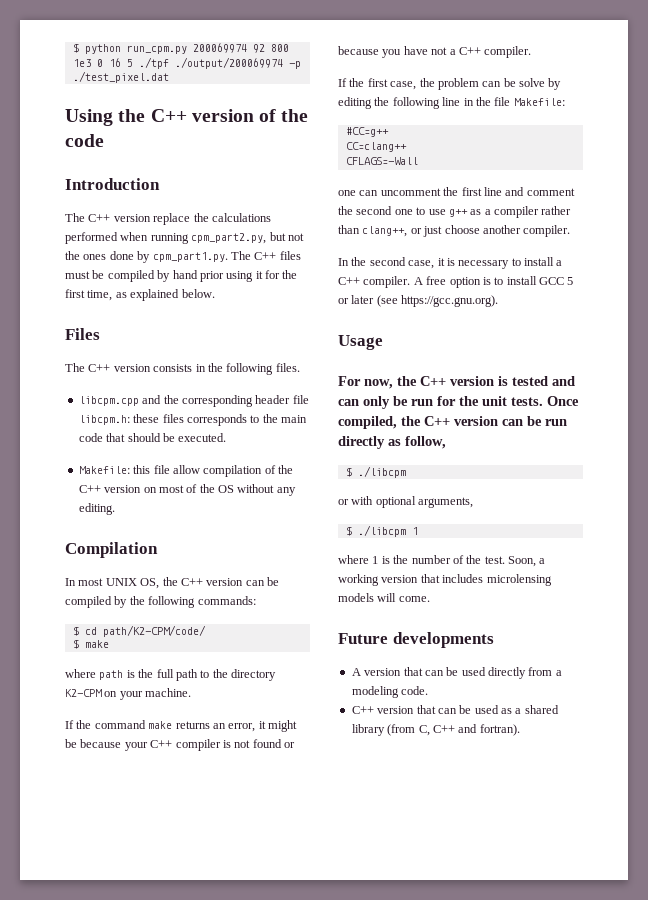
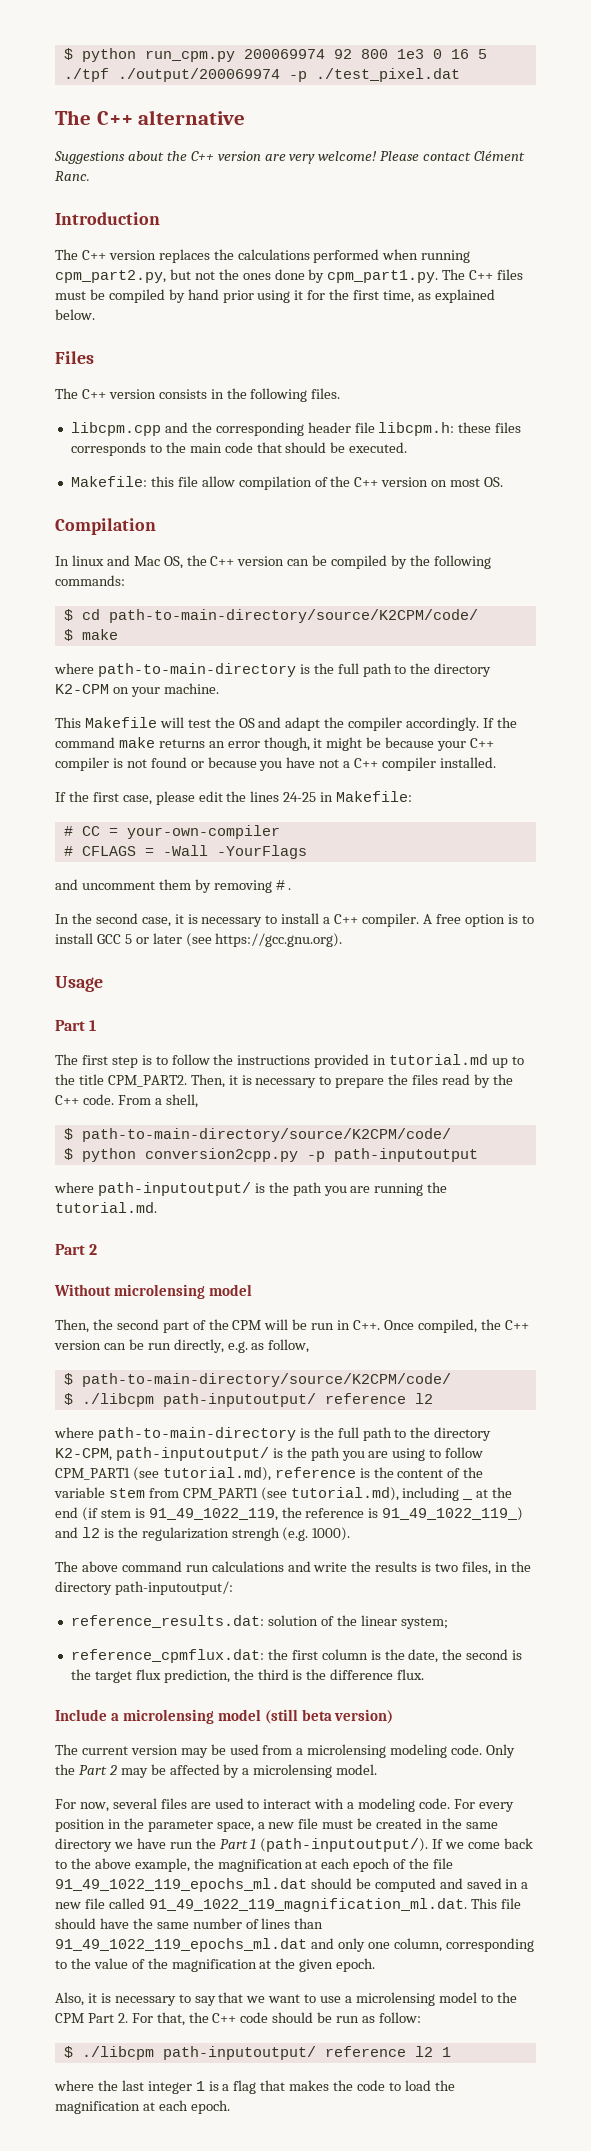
[65,109,309,126] [65,134,104,147] Using the C++ version of the code -> [55,110,246,125] [54,151,526,164] [55,171,90,181] The C++ alternative // Suggestions about the C++ version are very welcome! Please contact Clément Ranc.
[153,213,191,225] replace -> [158,249,210,263] replaces
[186,484,296,496] [78,503,115,515] of the OS without any editing. -> [484,477,504,487] OS.
[78,578,137,586] most UNIX -> [71,555,160,566] linux and Mac
[102,625,206,637] path/K2-CPM/code/ -> [108,609,478,623] path-to-main-directory/source/K2CPM/code/
[99,670,124,680] path -> [97,663,296,677] path-to-main-directory
(192, 692) none -> [55,717,480,731] This Makefile will test the OS and adapt the compiler accordingly.
[228,723,256,732] error, -> [227,737,310,751] error though,
[484,46,532,58] compiler. -> [382,757,496,771] compiler installed.
[419,78,562,90] [338,97,565,109] [345,127,389,137] [345,142,407,152] [345,157,418,165] [338,187,575,196] [338,206,572,218] [338,225,571,237] the problem can be solve by editing the following line in the file Makefile: // #CC=g++ // CC=clang++ // CFLAGS=-Wall // one can uncomment the first line and comment the second one to use g++ as a compiler rather than clang++, or just choose another compiler. -> [155,791,413,805] [63,825,280,839] [63,845,307,859] [55,879,292,893] please edit the lines 24-25 in Makefile: // # CC = your-own-compiler // # CFLAGS = -Wall -YourFlags // and uncomment them by removing # .
[338,376,575,389] [338,396,543,409] For now, the C++ version is tested and can only be run for the unit tests. -> [55,1020,97,1031] [55,1054,524,1068] [55,1074,513,1088] [55,1094,198,1108] [63,1128,451,1142] [63,1148,478,1162] [54,1182,448,1196] [55,1202,157,1213] [55,1244,98,1255] [54,1284,252,1299] [55,1319,381,1333] Part 1 // The first step is to follow the instructions provided in tutorial.md up to the title CPM_PART2. Then, it is necessary to prepare the files read by the C++ code. From a shell, // $ path-to-main-directory/source/K2CPM/code/ // $ python conversion2cpp.py -p path-inputoutput // where path-inputoutput/ is the path you are running the tutorial.md. // Part 2 // Without microlensing model // Then, the second part of the CPM will be run in C++.
[338,436,385,449] directly -> [173,1339,248,1353] directly, e.g.
[357,466,406,478] [338,496,474,508] [345,525,418,537] [338,555,546,567] [338,574,552,586] [338,593,430,602] [338,632,494,648] [351,667,562,679] [351,686,429,698] [351,705,559,714] [351,724,520,736] ./libcpm // or with optional arguments, // $ ./libcpm 1 // where 1 is the number of the test. Soon, a working version that includes microlensing models will come. // Future developments // A version that can be used directly from a modeling code. // C++ version that can be used as a shared library (from C, C++ and fortran). -> [81,1373,451,1387] [63,1393,433,1407] [54,1427,492,1441] [55,1447,484,1461] [55,1467,484,1481] [54,1487,474,1501] [476,1487,513,1498] [55,1507,524,1521] [55,1527,351,1541] [55,1561,531,1575] [55,1581,233,1595] [70,1615,448,1629] [70,1649,523,1663] [70,1669,425,1683] [55,1709,394,1724] [55,1744,516,1758] [55,1764,378,1778] [55,1798,514,1812] [55,1818,498,1832] [55,1838,534,1852] [55,1858,454,1872] [55,1878,529,1892] [55,1898,521,1912] [55,1918,324,1929] [55,1938,534,1952] [55,1958,376,1972] [55,1992,517,2006] [55,2012,421,2026] [63,2046,451,2060] [54,2080,455,2094] [55,2100,230,2114] path-to-main-directory/source/K2CPM/code/ // $ ./libcpm path-inputoutput/ reference l2 // where path-to-main-directory is the full path to the directory K2-CPM, path-inputoutput/ is the path you are using to follow CPM_PART1 (see tutorial.md), reference is the content of the variable stem from CPM_PART1 (see tutorial.md), including _ at the end (if stem is 91_49_1022_119, the reference is 91_49_1022_119_) and l2 is the regularization strengh (e.g. 1000). // The above command run calculations and write the results is two files, in the directory path-inputoutput/: // reference_results.dat: solution of the linear system; // reference_cpmflux.dat: the first column is the date, the second is the target flux prediction, the third is the difference flux. // Include a microlensing model (still beta version) // The current version may be used from a microlensing modeling code. Only the Part 2 may be affected by a microlensing model. // For now, several files are used to interact with a modeling code. For every position in the parameter space, a new file must be created in the same directory we have run the Part 1 (path-inputoutput/). If we come back to the above example, the magnification at each epoch of the file 91_49_1022_119_epochs_ml.dat should be computed and saved in a new file called 91_49_1022_119_magnification_ml.dat. This file should have the same number of lines than 91_49_1022_119_epochs_ml.dat and only one column, corresponding to the value of the magnification at the given epoch. // Also, it is necessary to say that we want to use a microlensing model to the CPM Part 2. For that, the C++ code should be run as follow: // $ ./libcpm path-inputoutput/ reference l2 1 // where the last integer 1 is a flag that makes the code to load the magnification at each epoch.

